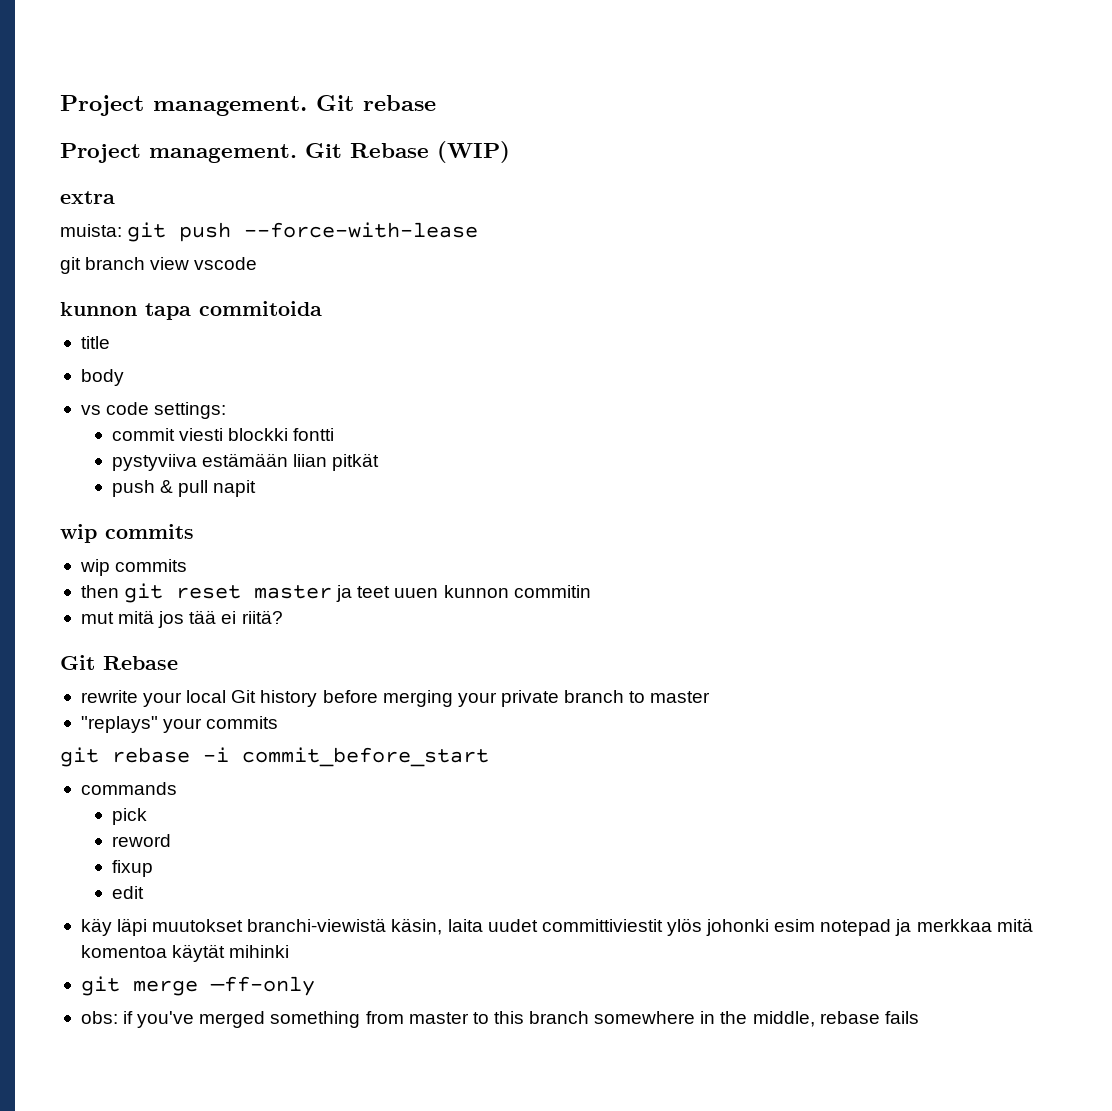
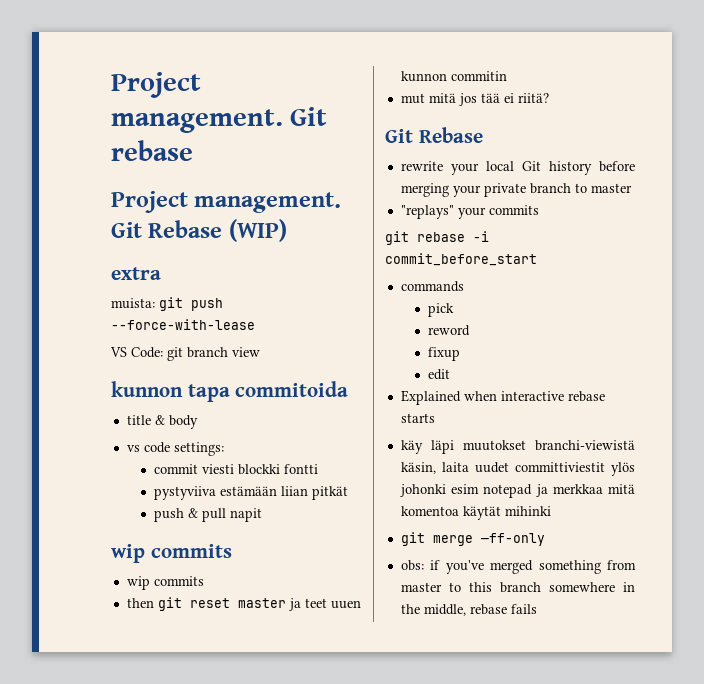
(479, 230) none -> [110,347,163,358] VS Code:
[194,257,258,270] vscode -> (260, 352) none
(110, 342) // -> [154,415,165,425] &
(145, 892) none -> [400,390,605,405] [400,413,435,423] // Explained when interactive rebase starts

